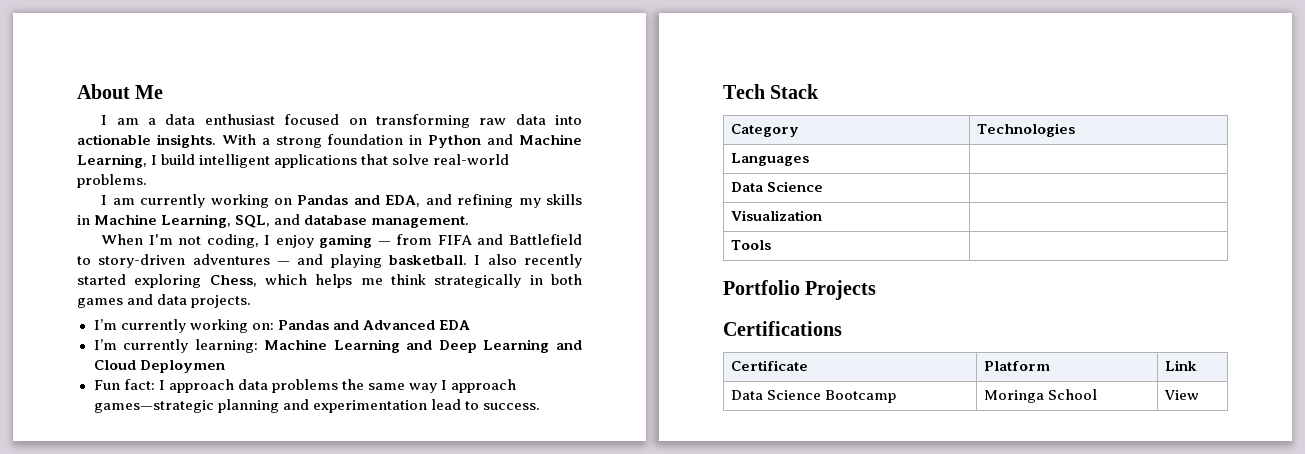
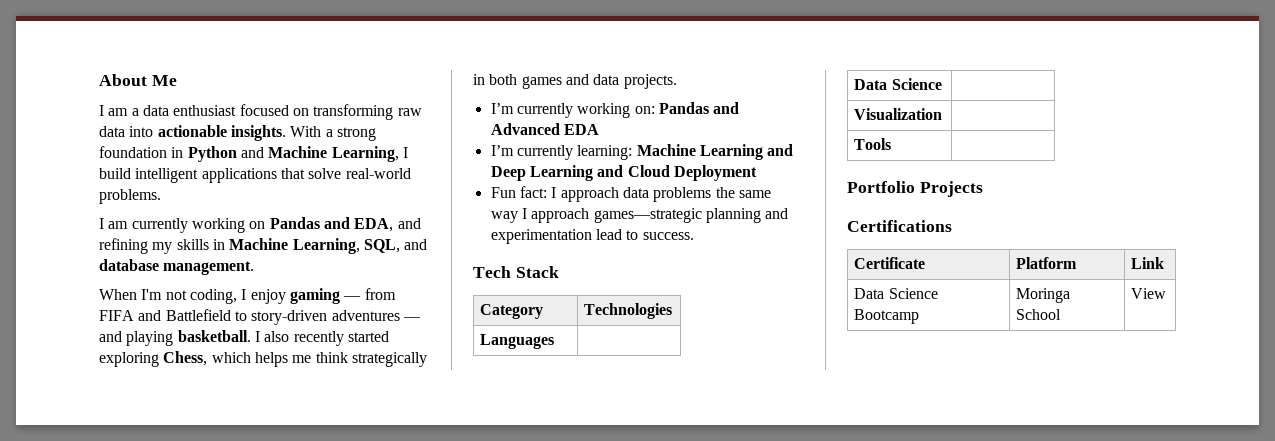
[139,360,225,373] Deploymen -> [673,165,757,181] Deployment

